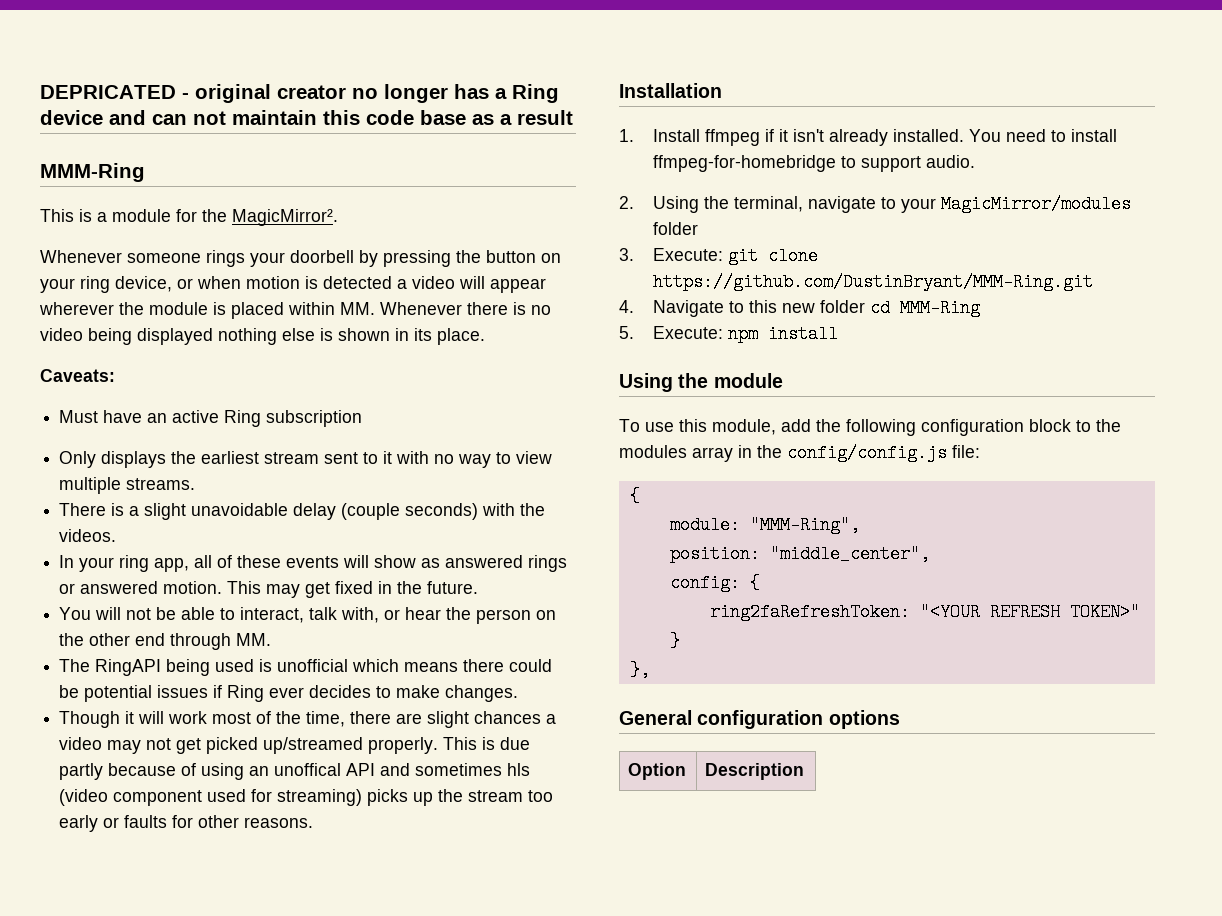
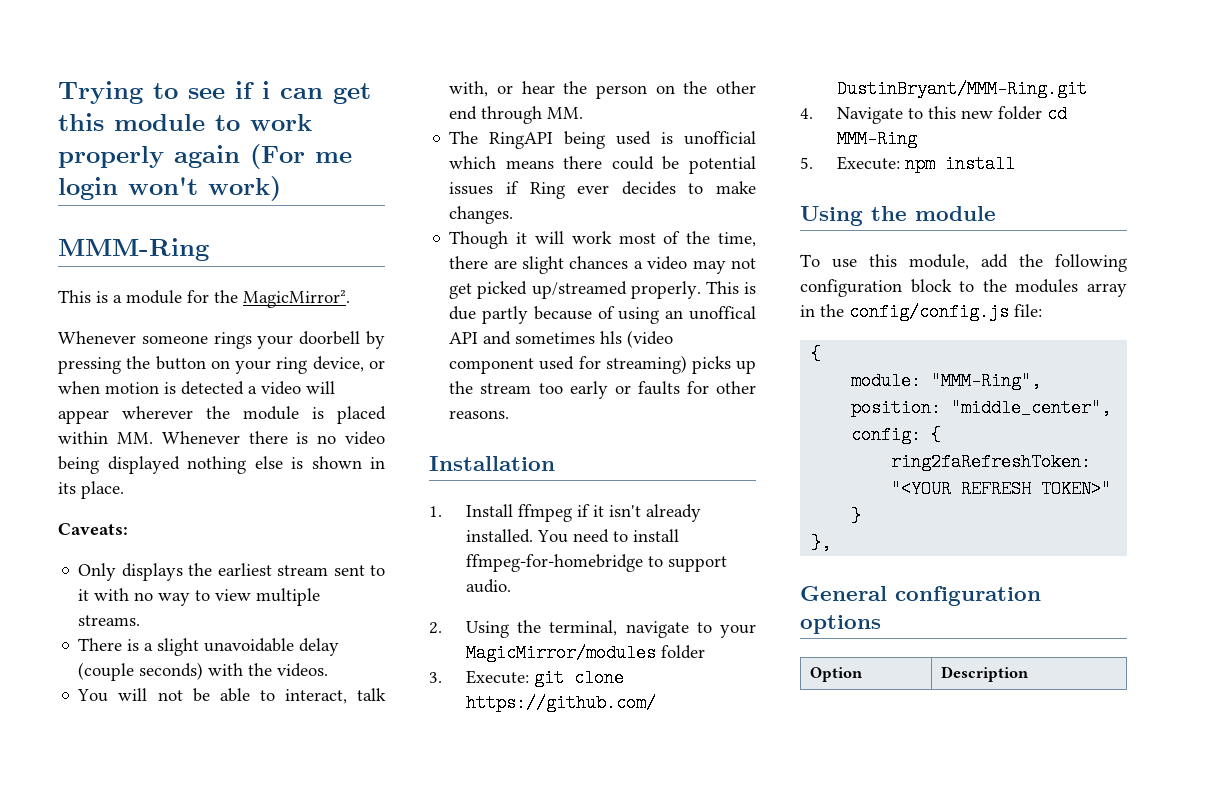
[40,84,559,103] [40,110,573,125] DEPRICATED - original creator no longer has a Ring device and can not maintain this code base as a result -> [58,81,371,104] [58,113,312,131] [58,144,352,169] [58,176,281,201] Trying to see if i can get this module to work properly again (For me login won't work)
[59,410,363,427] // Must have an active Ring subscription -> (128, 529) none
[59,555,568,572] [59,581,479,598] // In your ring app, all of these events will show as answered rings or answered motion. This may get fixed in the future. -> (329, 670) none

